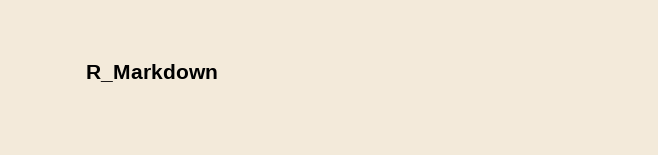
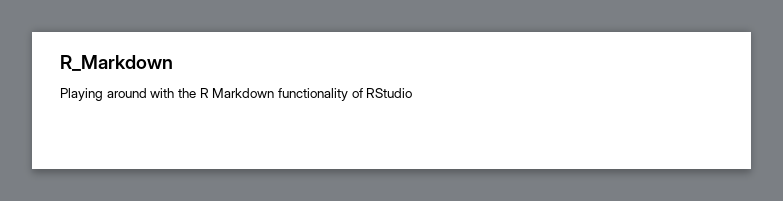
(218, 73) none -> [60,88,413,101] // Playing around with the R Markdown functionality of RStudio

